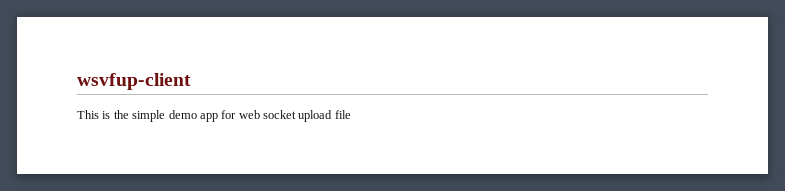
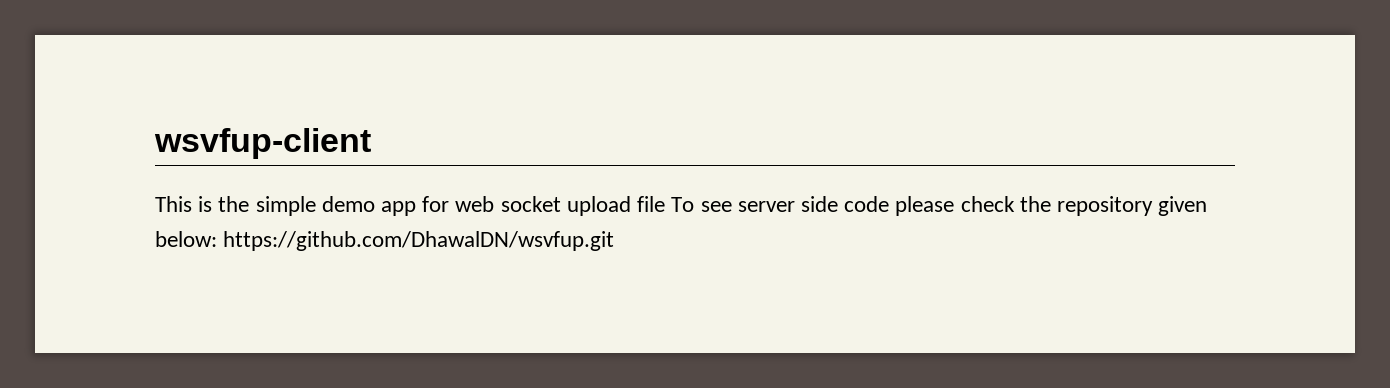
(351, 114) none -> [671,196,1208,216] [155,231,615,251] To see server side code please check the repository given below: https://github.com/DhawalDN/wsvfup.git

